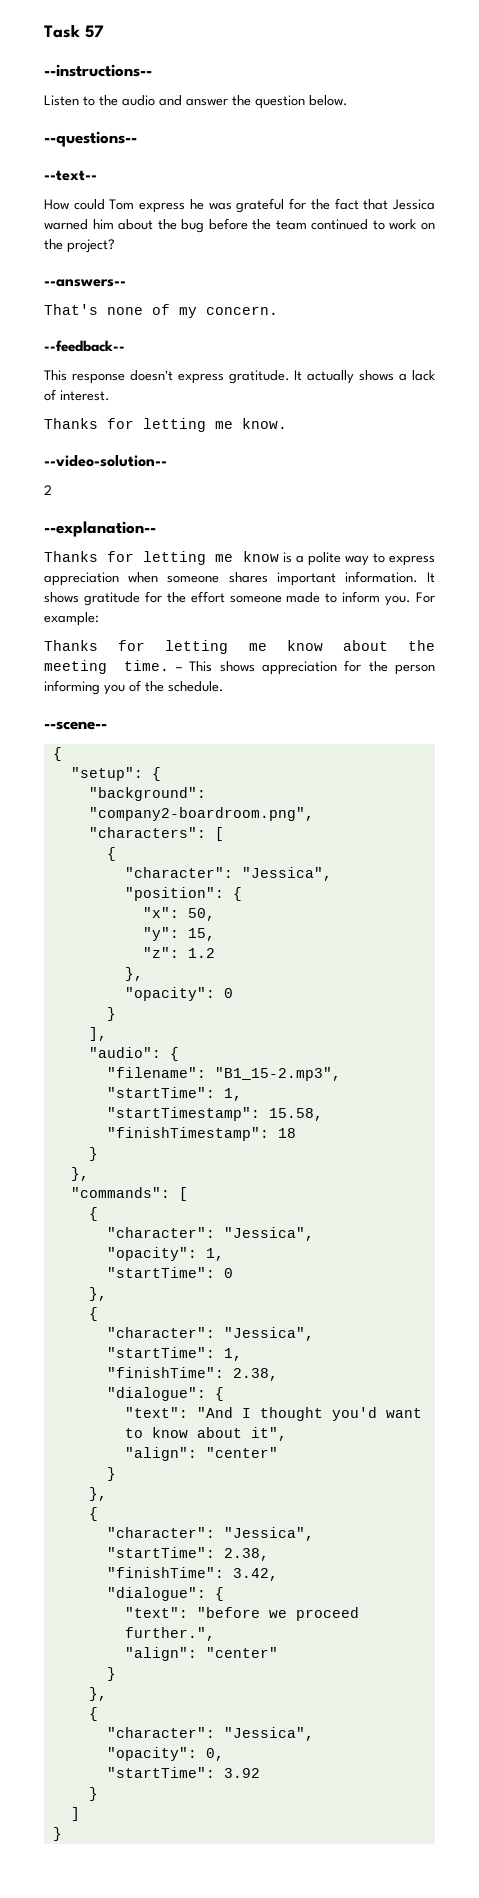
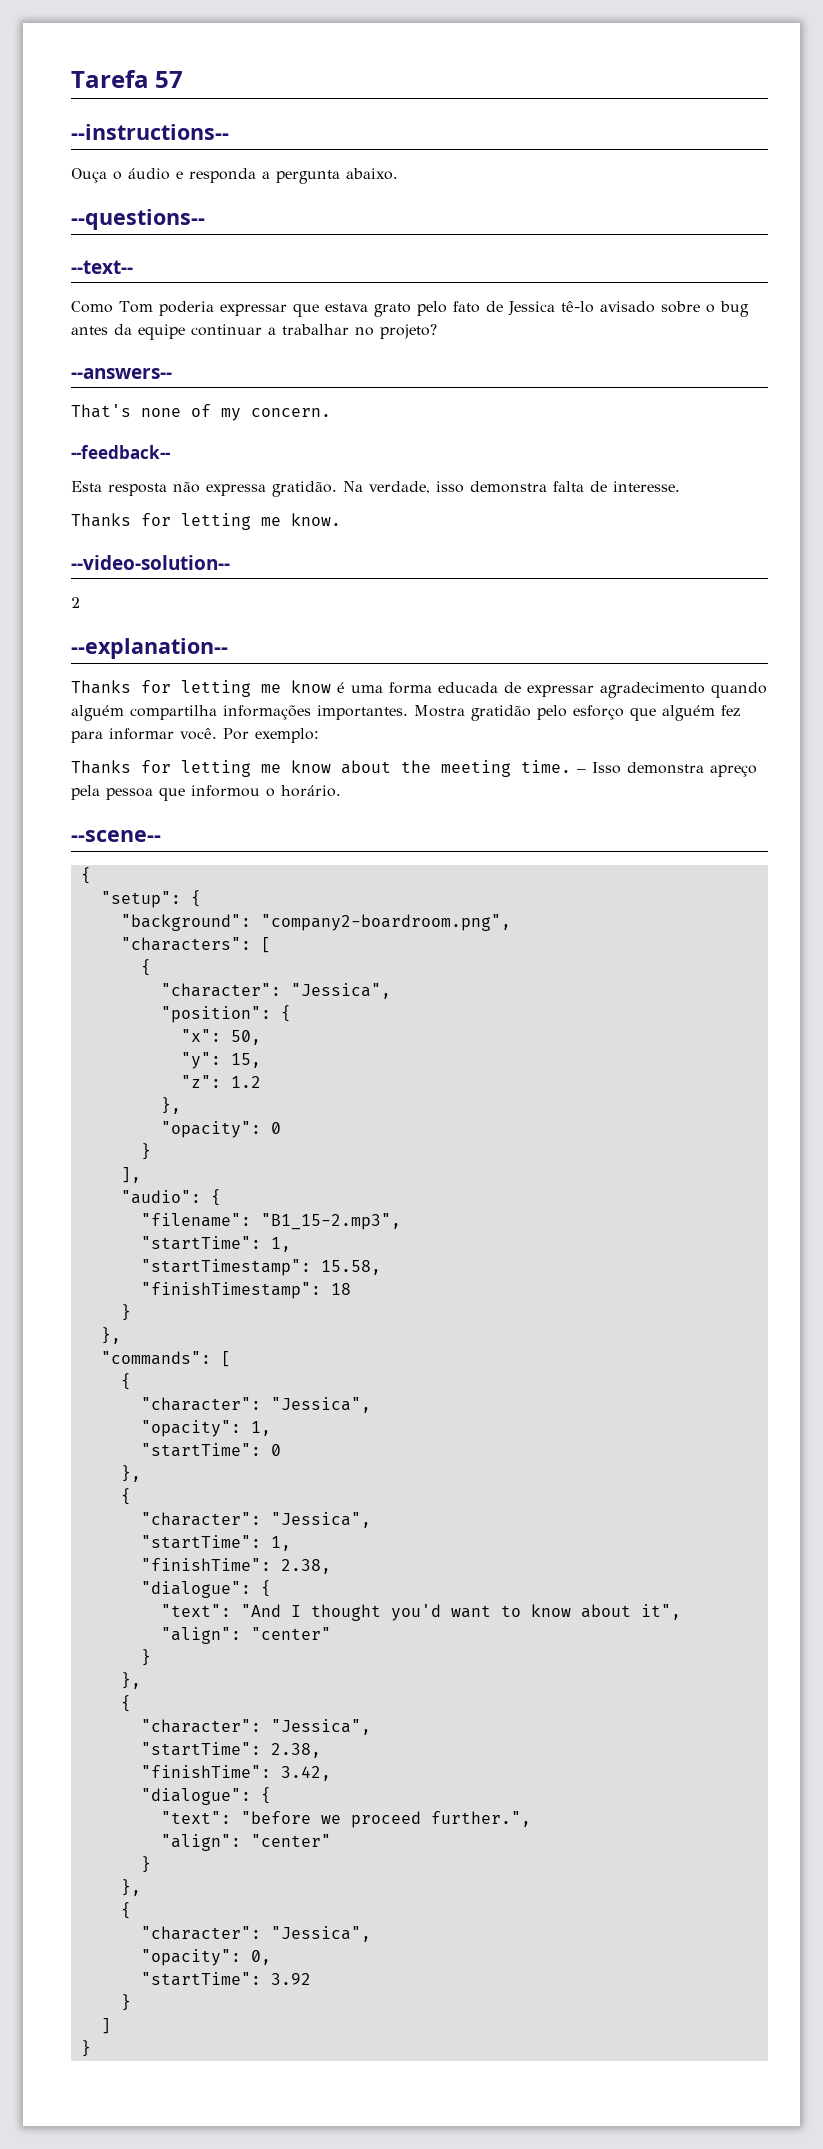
[44,24,80,38] Task -> [71,70,149,88] Tarefa
[44,95,348,109] [44,131,137,147] [44,170,97,181] [44,198,436,213] [44,218,435,233] [44,239,115,253] Listen to the audio and answer the question below. // --questions-- // --text-- // How could Tom express he was grateful for the fact that Jessica warned him about the bug before the team continued to work on the project? -> [71,168,398,184] [71,209,205,230] [71,260,133,274] [71,301,749,317] [71,324,437,340] Ouça o áudio e responda a pergunta abaixo. // --questions-- // --text-- // Como Tom poderia expressar que estava grato pelo fato de Jessica tê-lo avisado sobre o bug antes da equipe continuar a trabalhar no projeto?
[44,370,436,384] [44,389,110,401] This response doesn't express gratitude. It actually shows a lack of interest. -> [71,481,680,497] Esta resposta não expressa gratidão. Na verdade, isso demonstra falta de interesse.
[282,552,435,566] [44,571,435,586] [44,591,435,606] [44,612,99,626] is a polite way to express appreciation when someone shares important information. It shows gratitude for the effort someone made to inform you. For example: -> [337,682,767,698] [71,705,740,721] [71,728,319,743] é uma forma educada de expressar agradecimento quando alguém compartilha informações importantes. Mostra gratidão pelo esforço que alguém fez para informar você. Por exemplo:
[189,660,435,675] [44,680,224,695] This shows appreciation for the person informing you of the schedule. -> [592,762,757,777] [71,785,341,801] Isso demonstra apreço pela pessoa que informou o horário.

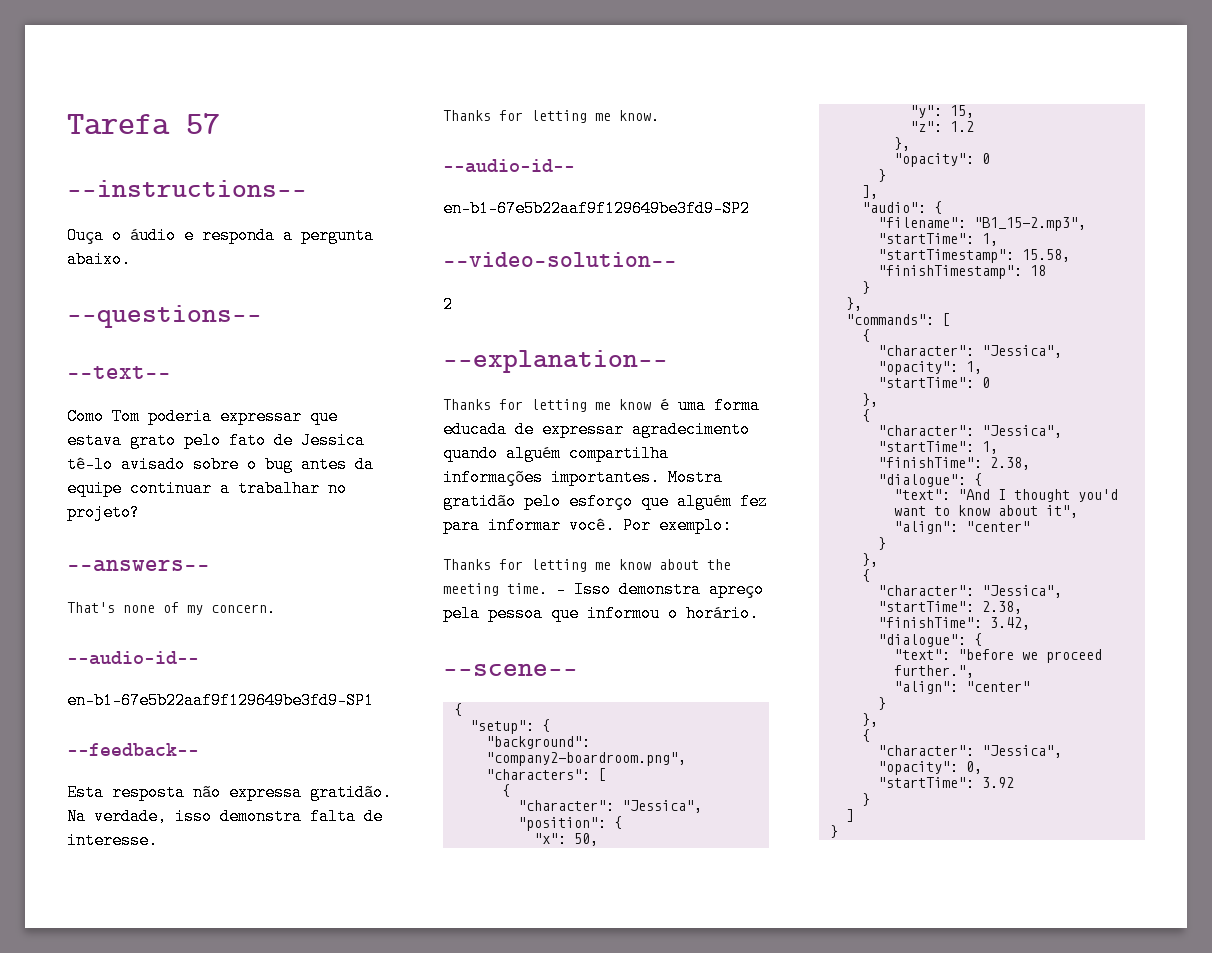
(331, 412) none -> [67,651,199,665] [67,692,374,709] // --audio-id-- // en-b1-67e5b22aaf9f129649be3fd9-SP1
(341, 519) none -> [443,159,575,173] [443,200,750,217] // --audio-id-- // en-b1-67e5b22aaf9f129649be3fd9-SP2

